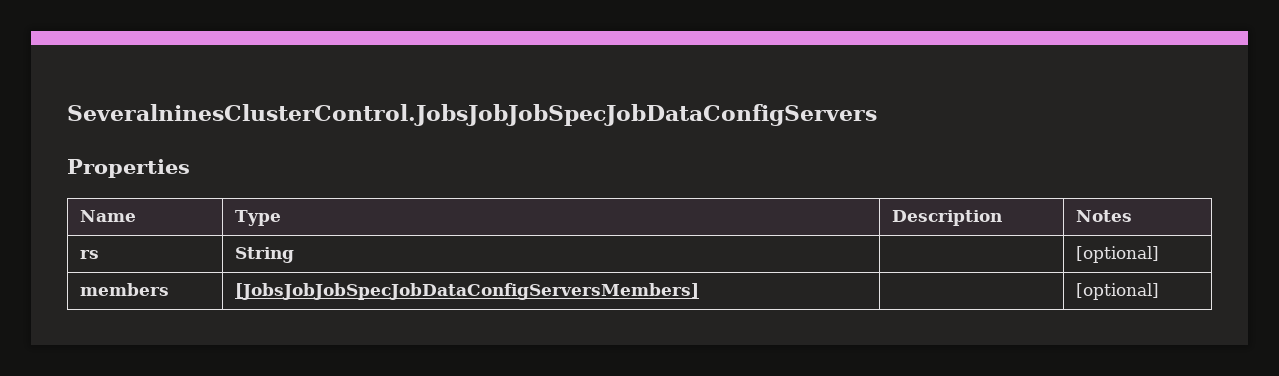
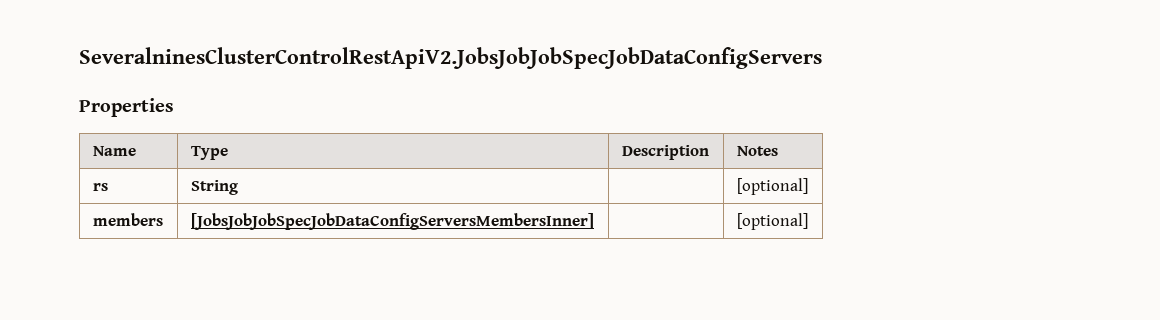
[67,104,877,126] SeveralninesClusterControl.JobsJobJobSpecJobDataConfigServers -> [79,47,822,69] SeveralninesClusterControlRestApiV2.JobsJobJobSpecJobDataConfigServers
[235,283,700,300] [JobsJobJobSpecJobDataConfigServersMembers] -> [190,213,594,230] [JobsJobJobSpecJobDataConfigServersMembersInner]

